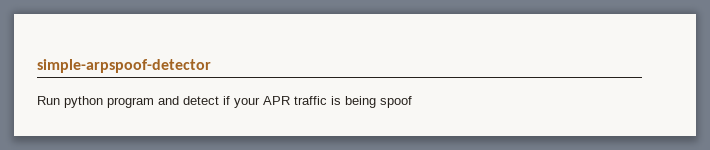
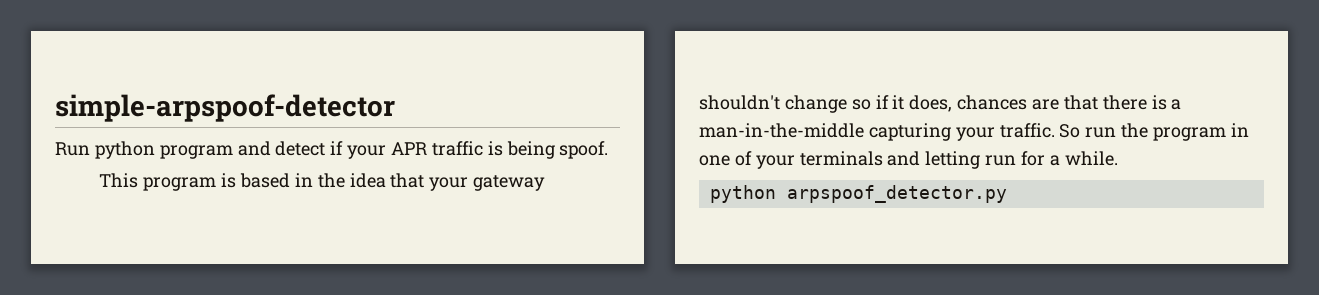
[380,96,412,108] spoof -> [559,141,609,159] [99,173,546,191] [699,95,1182,113] [699,123,1249,141] [699,151,1118,169] [709,185,1007,203] spoof. // This program is based in the idea that your gateway shouldn't change so if it does, chances are that there is a man-in-the-middle capturing your traffic. So run the program in one of your terminals and letting run for a while. // python arpspoof_detector.py

